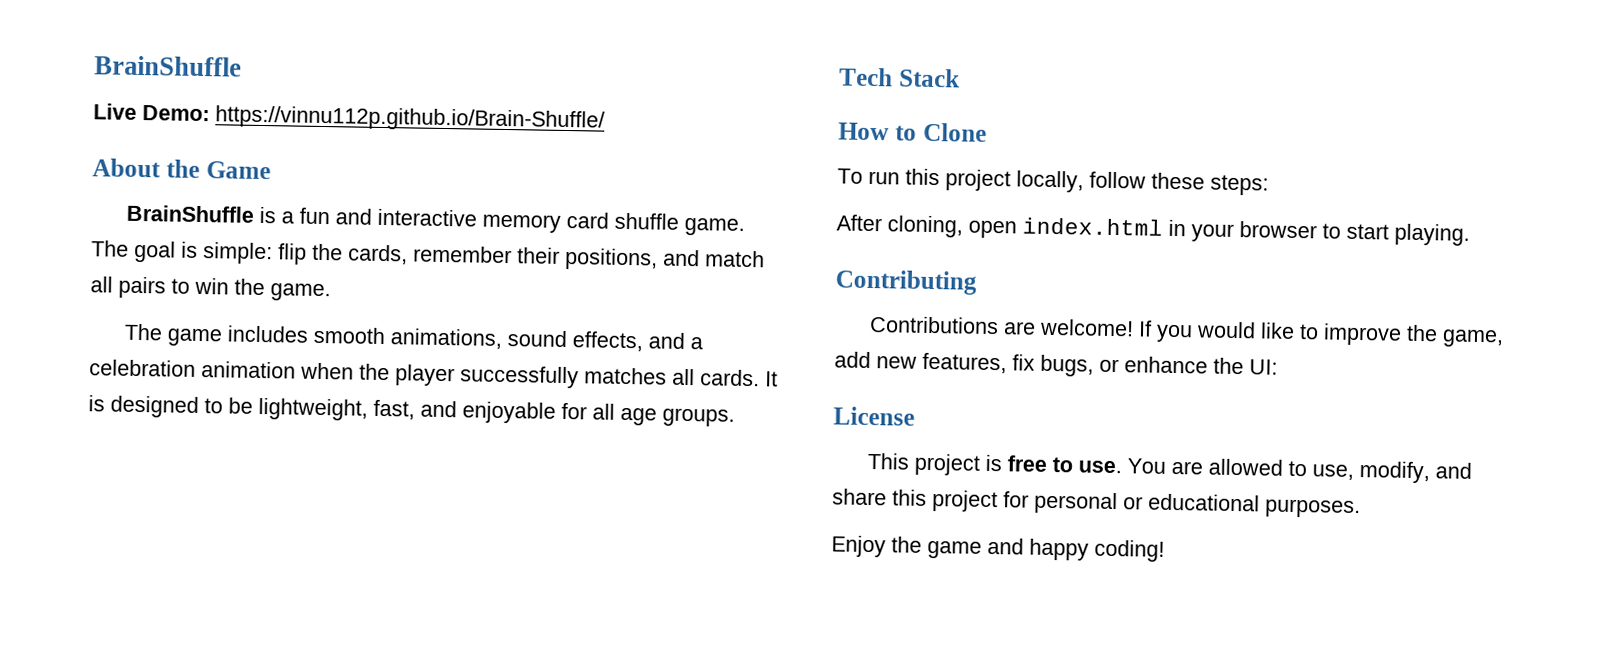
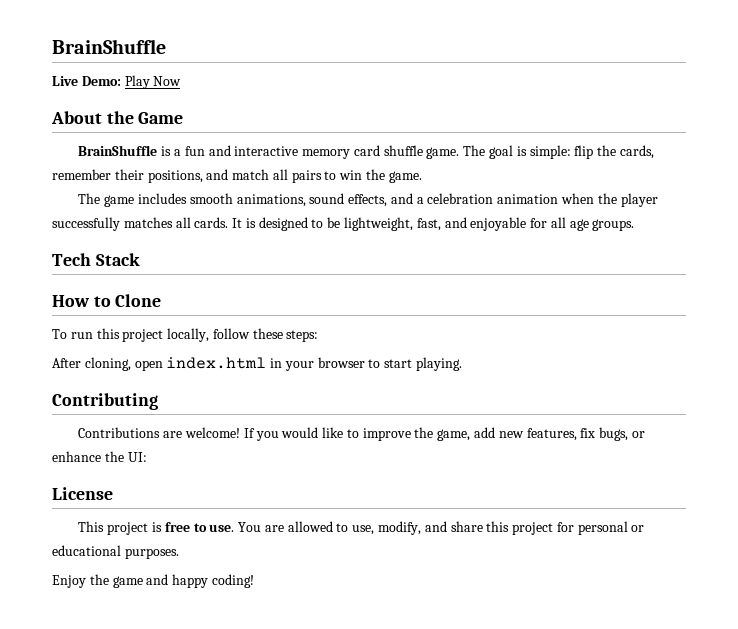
[215,105,605,133] https://vinnu112p.github.io/Brain-Shuffle/ -> [124,75,182,89] Play Now

